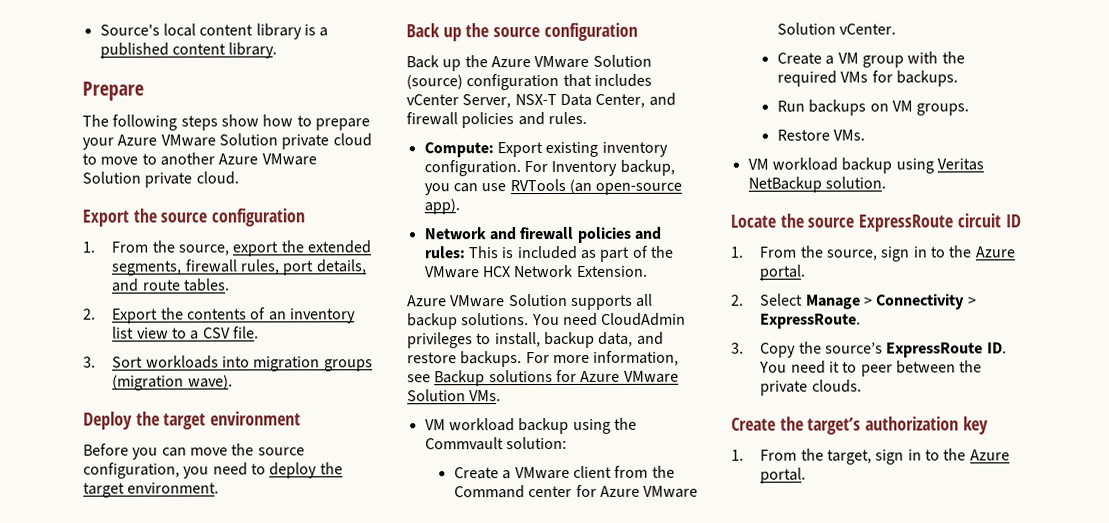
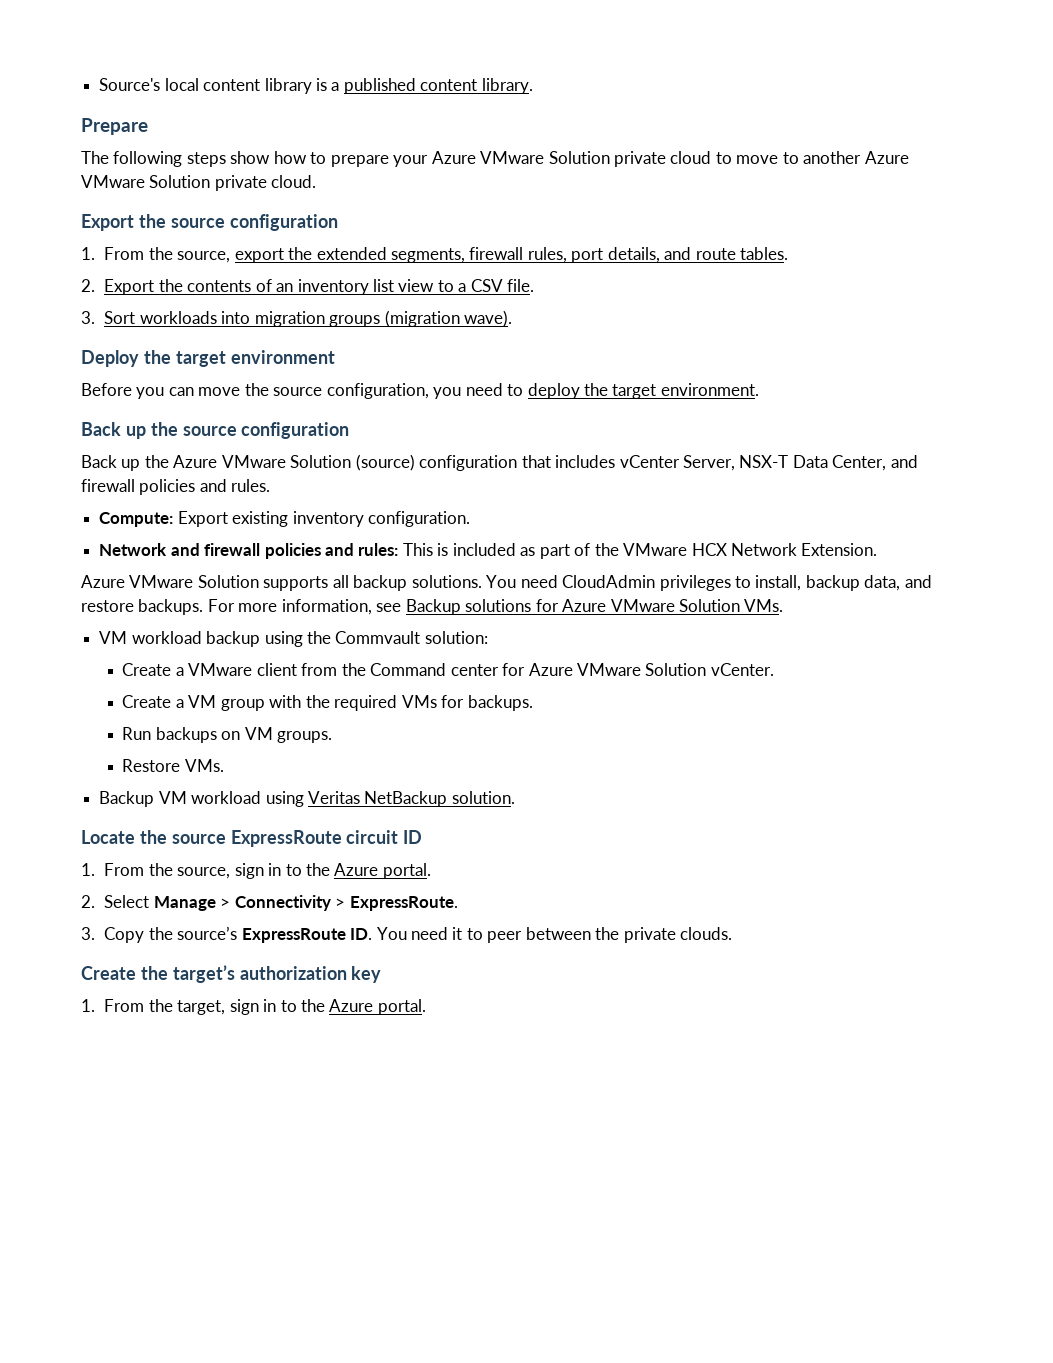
[523,159,675,177] [423,178,683,196] [423,198,460,215] For Inventory backup, you can use RVTools (an open-source app). -> (470, 519) none
[747,157,893,174] VM workload backup -> [99,791,262,807] Backup VM workload

